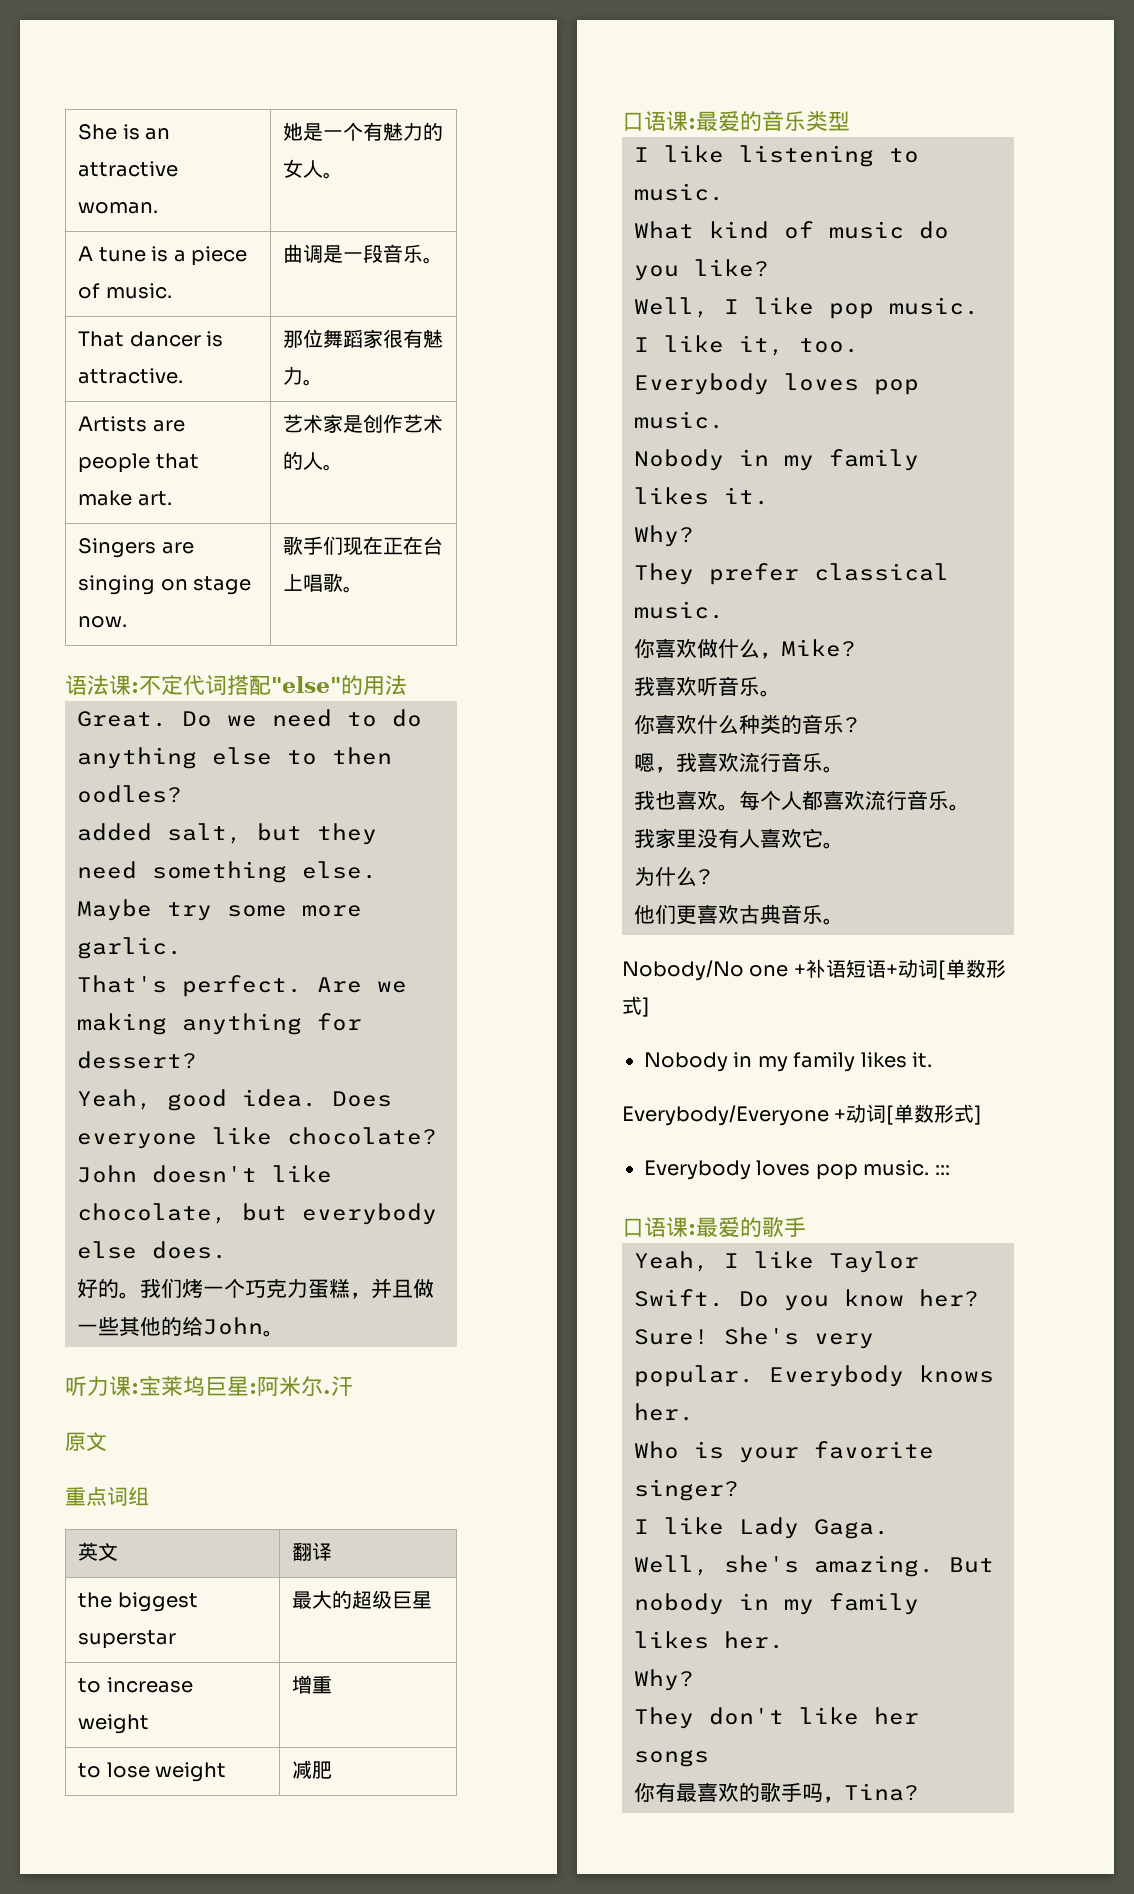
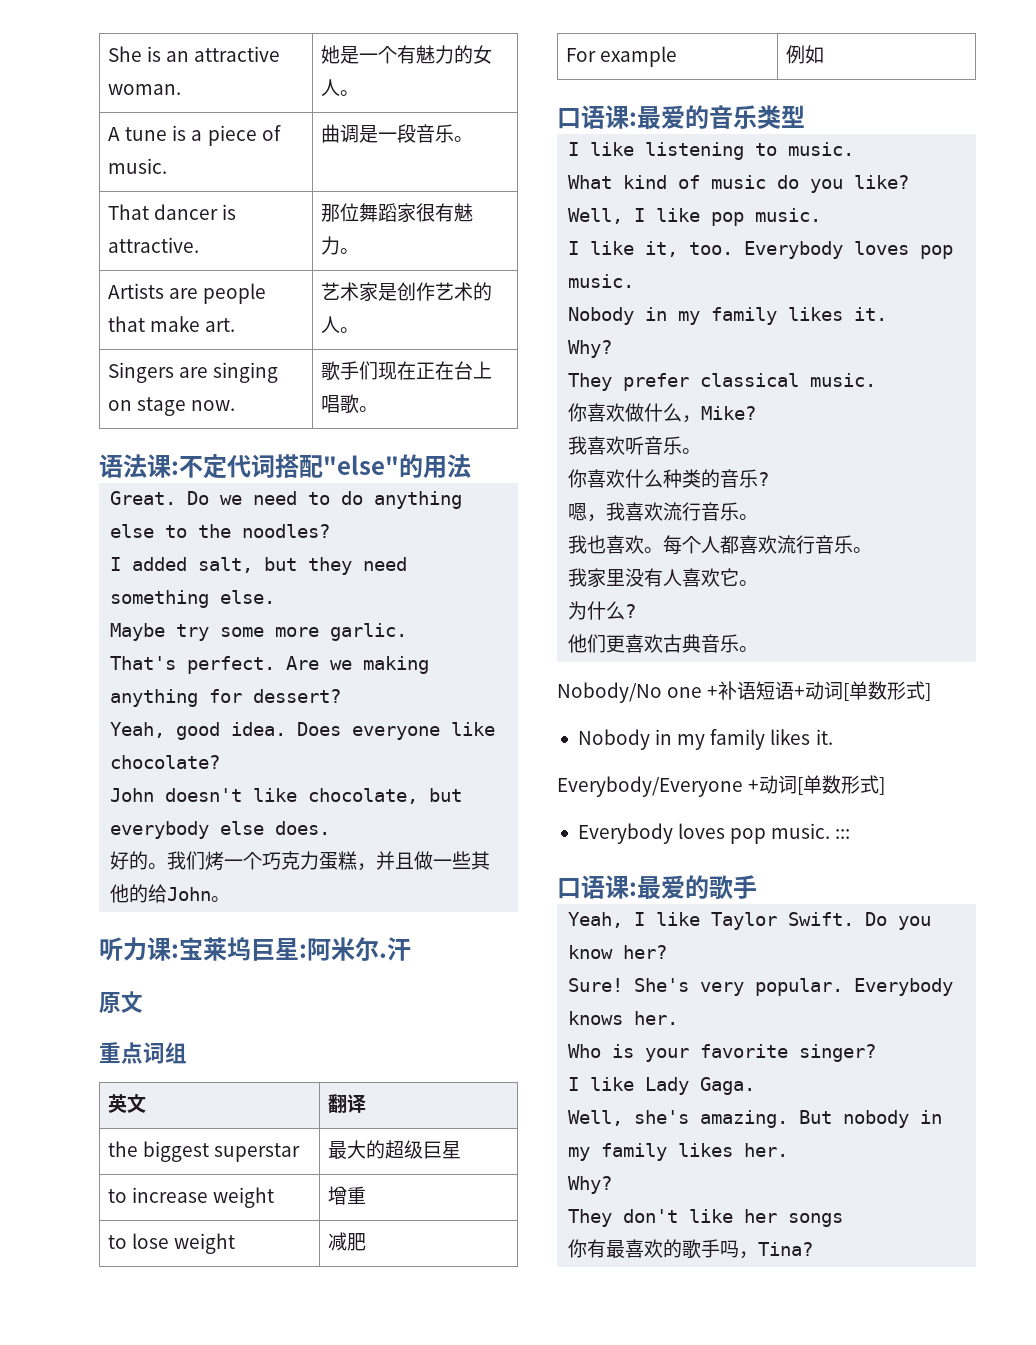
[332,747,392,765] [77,785,182,803] then oodles? // -> [198,524,331,538] [110,557,122,571] the noodles? // I
(333, 1770) none -> [566,46,678,67] [786,45,825,64] // For example | 例如

